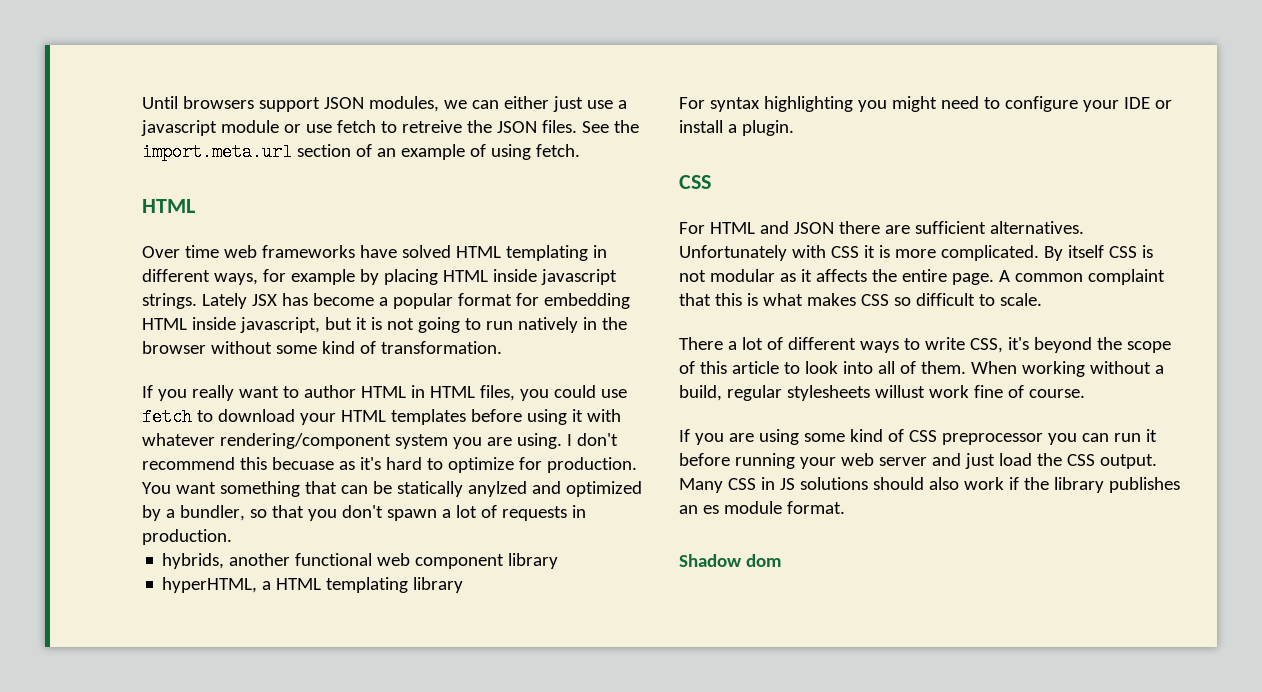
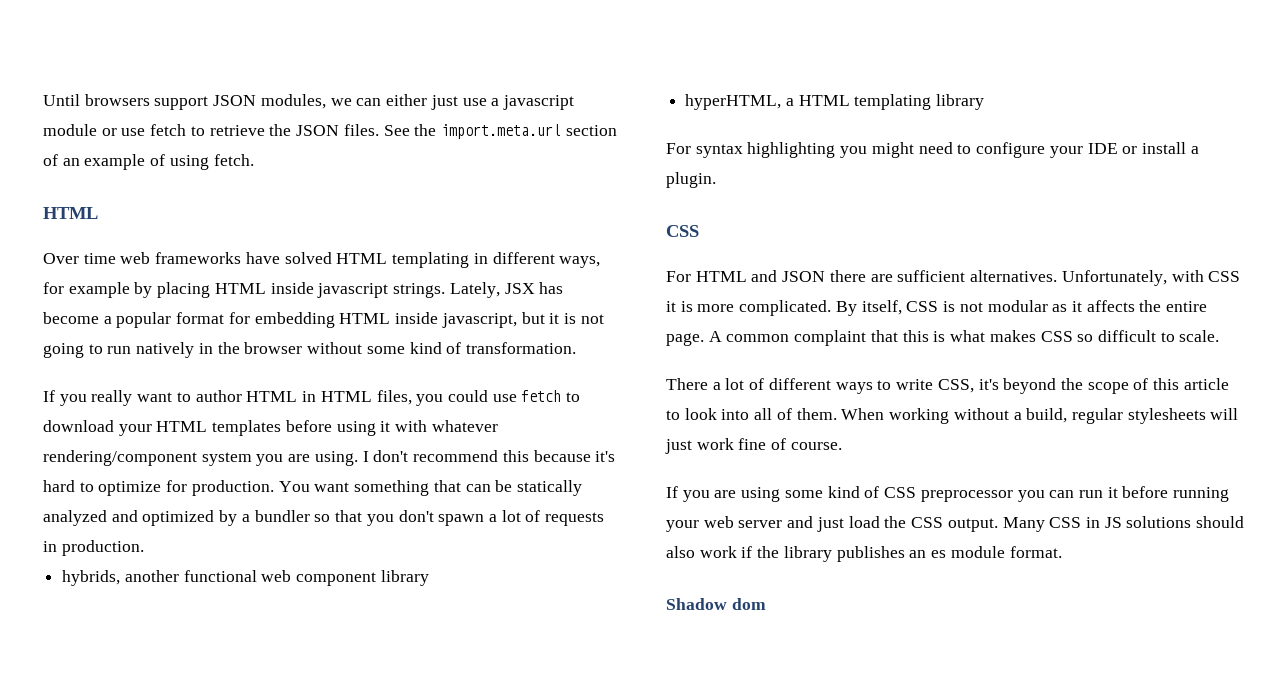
[401,120,462,133] retreive -> [209,125,265,136] retrieve
[201,293,247,309] Lately -> [449,282,500,298] Lately,
[271,457,355,470] becuase as -> [533,450,591,462] because
[467,481,527,497] anylzed -> [43,510,107,526] analyzed
[179,505,245,521] bundler, -> [254,510,310,522] bundler
[679,245,787,261] Unfortunately -> [1061,270,1167,286] Unfortunately,
[1067,245,1104,258] itself -> [861,300,902,315] itself,
[874,385,925,398] willust -> [1210,408,1239,420] [665,439,692,454] will just

